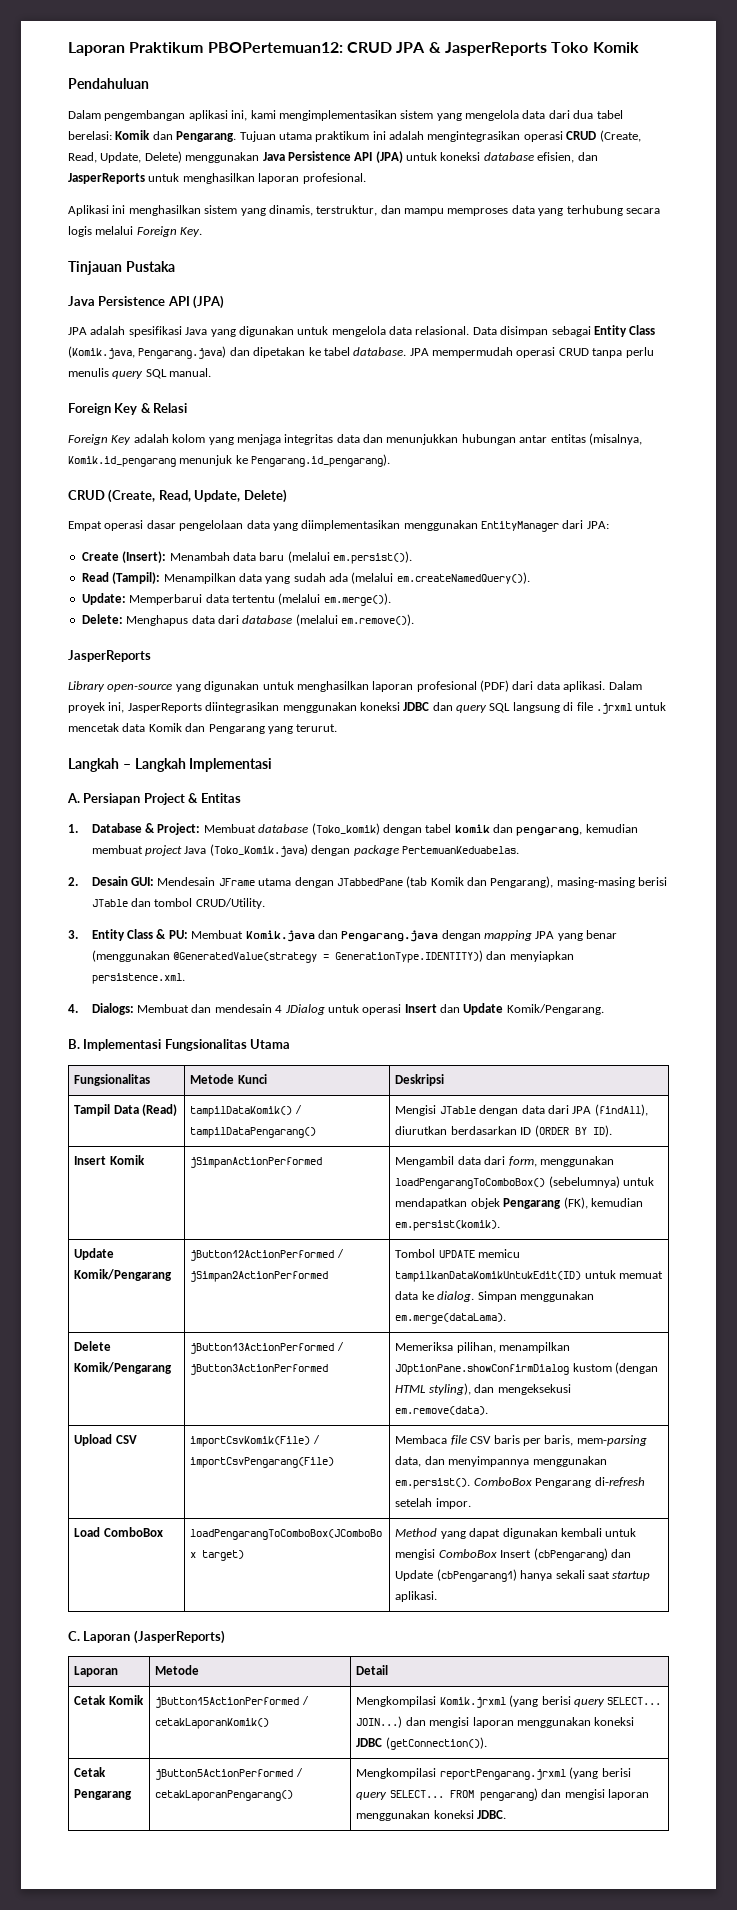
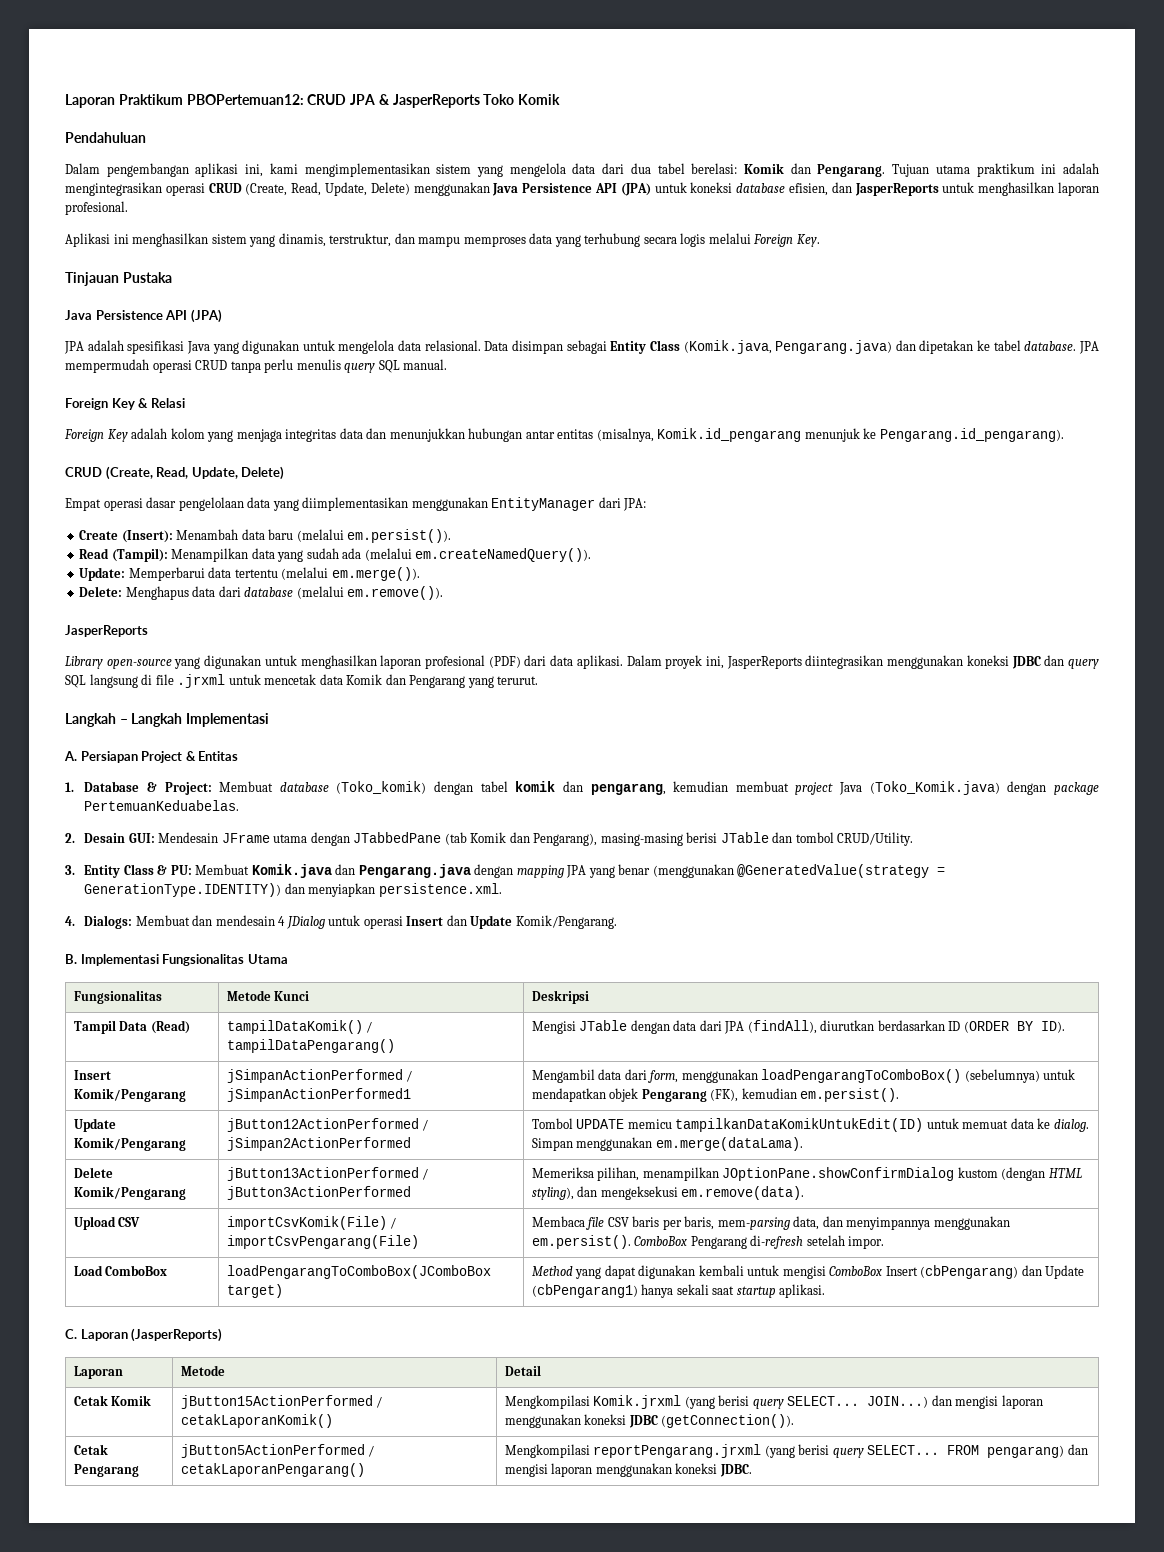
[109,1155,145,1165] Komik -> [73,1088,186,1102] Komik/Pengarang
(323, 1162) none -> [406,1070,413,1082] [226,1088,411,1102] / jSimpanActionPerformed1
[395,1220,501,1231] em.persist(komik). -> [800,1088,900,1102] em.persist().

